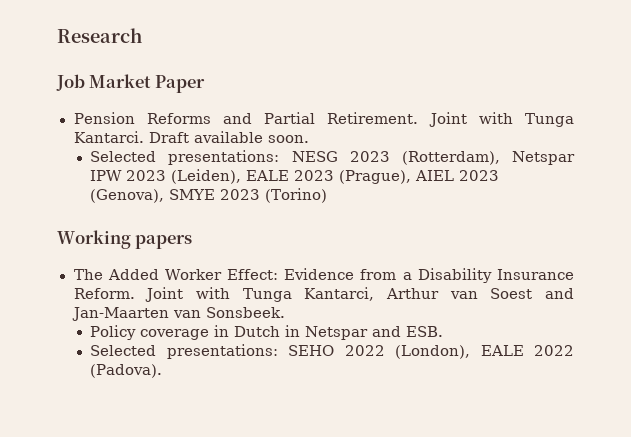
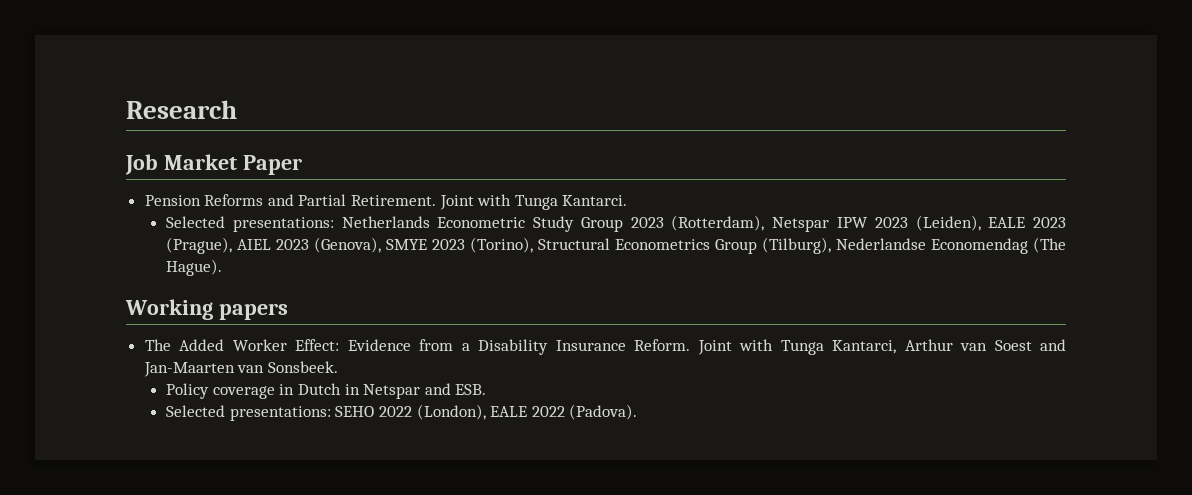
[148,131,309,143] [90,150,338,165] Draft available soon. // Selected presentations: NESG -> [166,216,623,232] // Selected presentations: Netherlands Econometric Study Group
[265,188,328,203] (Torino) -> [470,237,1066,254] [166,259,223,276] (Torino), Structural Econometrics Group (Tilburg), Nederlandse Economendag (The Hague).

